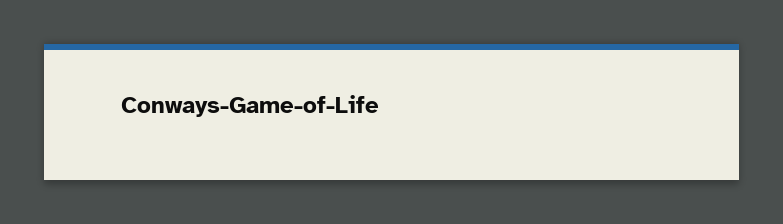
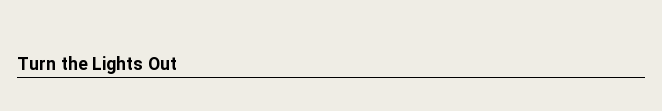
[121,95,379,117] Conways-Game-of-Life -> [17,56,178,74] Turn the Lights Out

